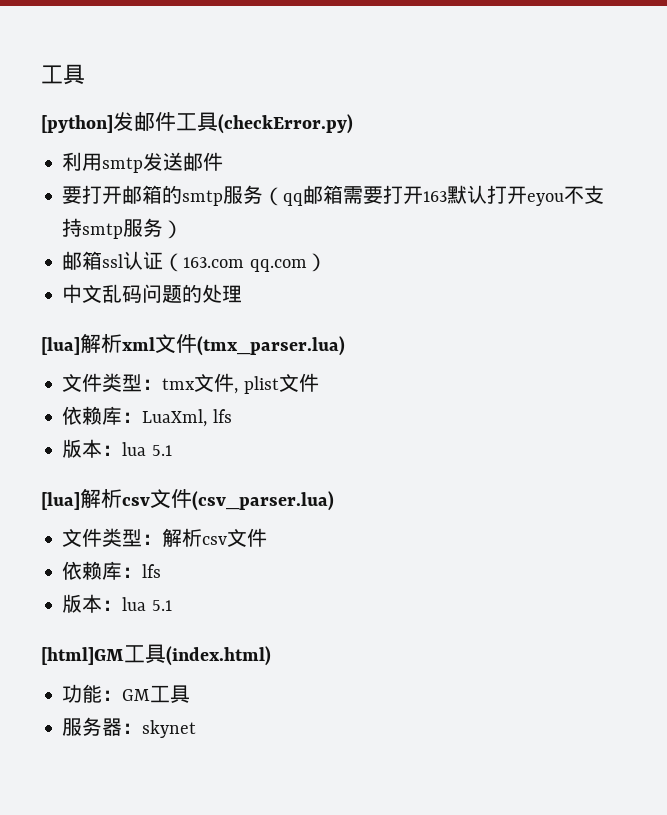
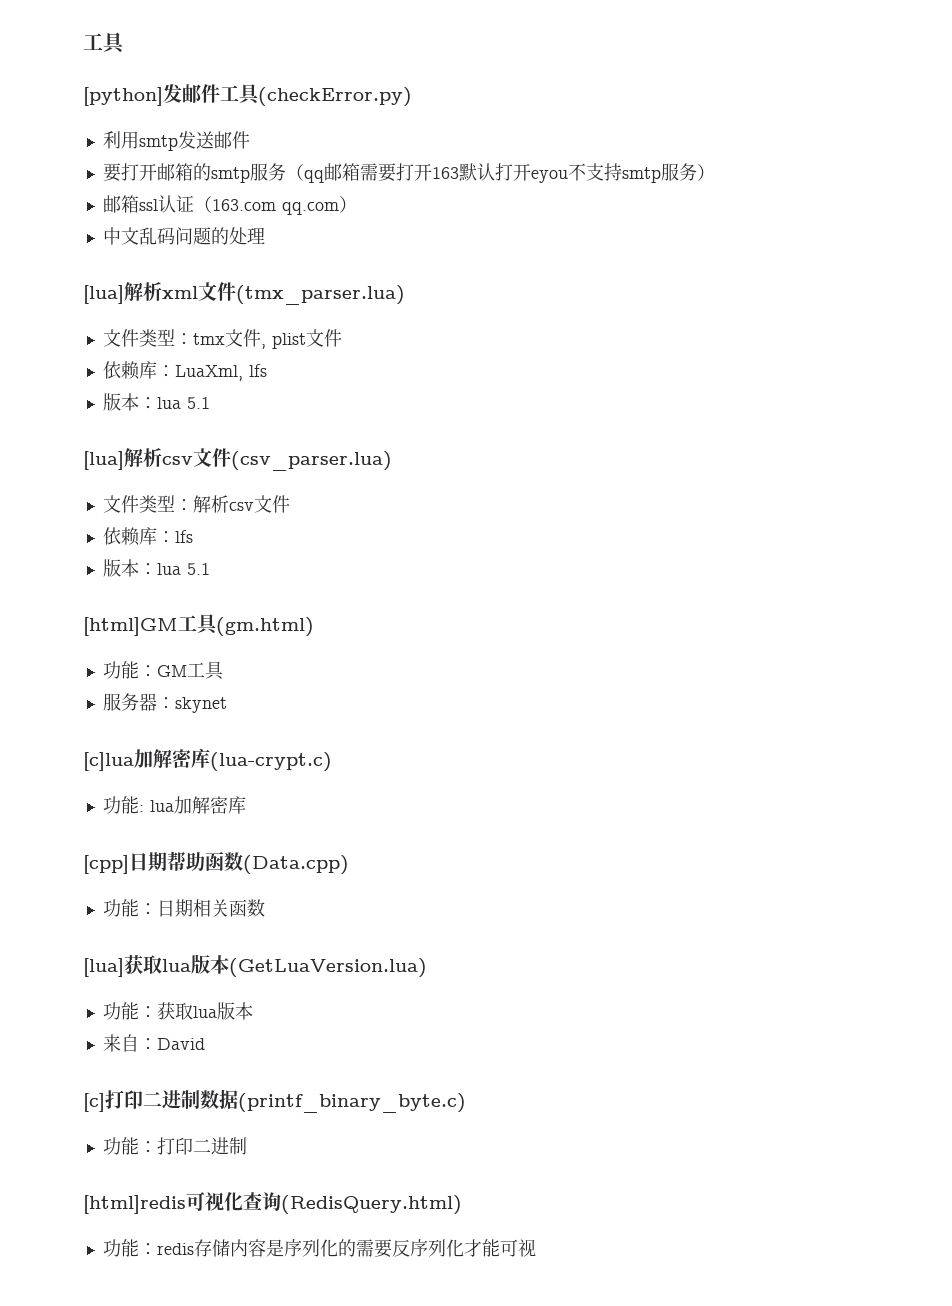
[166,646,271,666] (index.html) -> [216,617,314,637] (gm.html)
(197, 729) none -> [83,748,332,772] [102,796,246,814] [83,851,349,875] [102,899,265,917] [83,954,427,978] [102,1002,253,1020] [102,1034,205,1052] [83,1089,466,1113] [102,1137,247,1155] [83,1192,462,1215] [102,1239,536,1258] // [c]lua加解密库(lua-crypt.c) // 功能: lua加解密库 // [cpp]日期帮助函数(Data.cpp) // 功能：日期相关函数 // [lua]获取lua版本(GetLuaVersion.lua) // 功能：获取lua版本 // 来自：David // [c]打印二进制数据(printf_binary_byte.c) // 功能：打印二进制 // [html]redis可视化查询(RedisQuery.html) // 功能：redis存储内容是序列化的需要反序列化才能可视

